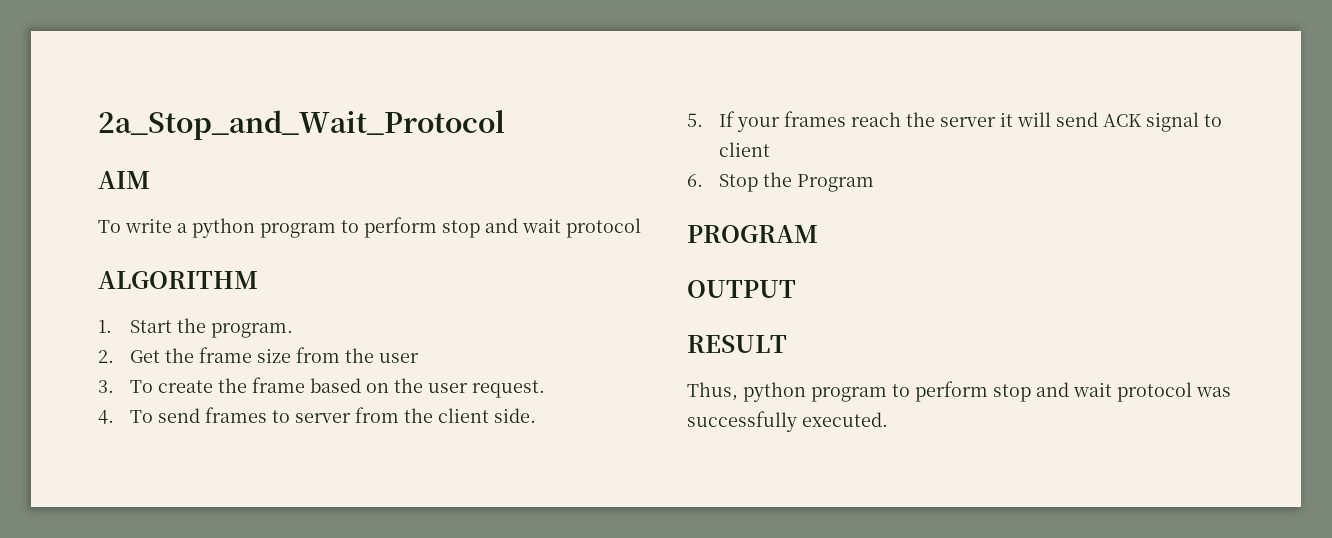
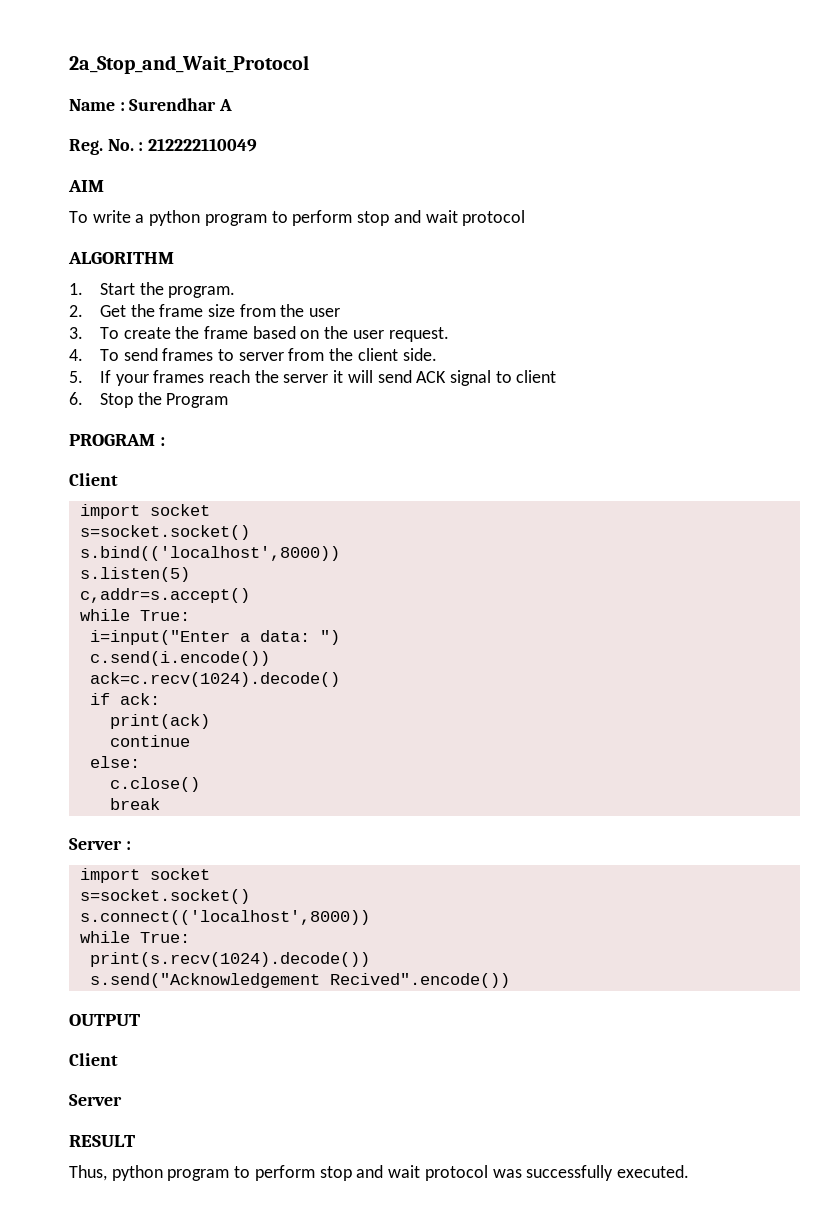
(505, 125) none -> [69,98,233,111] [69,138,258,155] // Name : Surendhar A // Reg. No. : 212222110049
(818, 234) none -> [159,437,165,446] [69,473,118,486] [79,504,210,519] [79,525,250,540] [79,546,340,561] [79,567,190,582] [79,588,250,603] [79,609,190,621] [89,630,340,645] [89,651,270,666] [89,672,340,687] [89,693,160,705] [109,714,210,729] [109,735,190,747] [89,756,140,768] [109,777,200,792] [109,798,160,810] [69,838,131,850] [79,868,210,883] [79,889,250,904] [79,910,370,925] [79,931,190,943] [89,952,370,967] [89,973,510,988] : // Client // import socket // s=socket.socket() // s.bind(('localhost',8000)) // s.listen(5) // c,addr=s.accept() // while True: // i=input("Enter a data: ") // c.send(i.encode()) // ack=c.recv(1024).decode() // if ack: // print(ack) // continue // else: // c.close() // break // Server : // import socket // s=socket.socket() // s.connect(('localhost',8000)) // while True: // print(s.recv(1024).decode()) // s.send("Acknowledgement Recived".encode())
(796, 289) none -> [69,1053,118,1066] [69,1094,122,1106] // Client // Server

